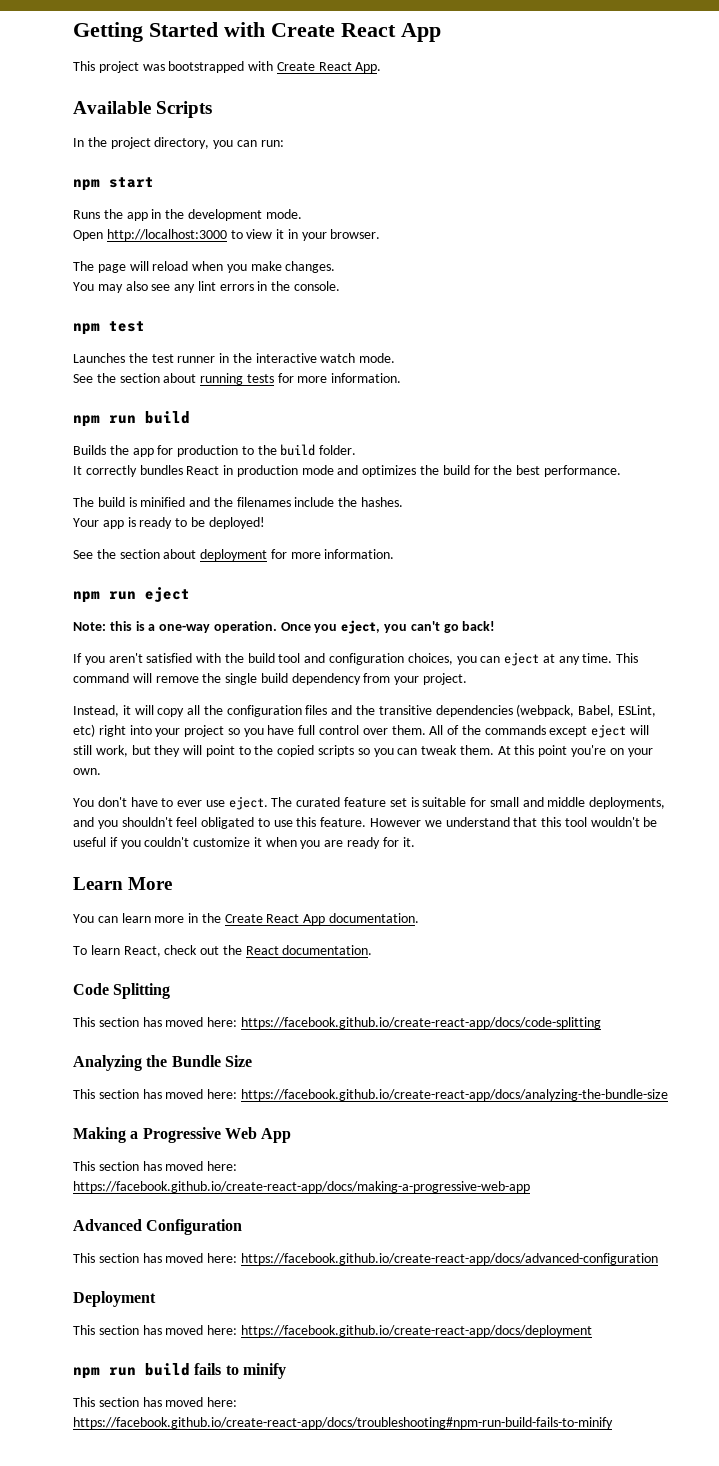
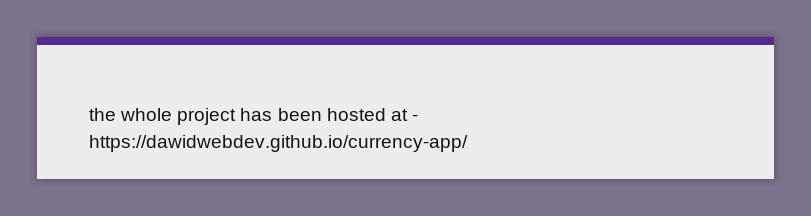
[73,22,441,42] [73,61,382,73] [73,101,213,118] [73,137,284,149] [73,177,154,191] [73,209,302,221] [73,229,381,241] [73,261,336,273] [73,281,341,293] [73,321,145,335] [73,353,396,363] [73,373,402,385] [73,411,190,427] [73,444,357,457] [73,465,621,477] [73,497,404,507] [73,517,265,529] [73,549,395,561] [73,587,190,603] [73,620,496,634] [73,652,639,666] [73,673,468,685] [73,704,656,717] [73,724,650,738] [73,745,653,757] [73,768,101,775] [73,796,666,810] [73,817,658,829] [73,837,415,849] [73,877,173,890] [73,913,420,925] [73,945,373,957] [73,983,171,999] [73,1017,601,1029] [73,1055,252,1071] [73,1089,668,1101] [73,1127,292,1143] [73,1161,238,1171] [73,1181,530,1193] [73,1219,243,1235] [73,1253,658,1265] [73,1291,156,1307] [73,1325,592,1337] [73,1363,286,1379] [73,1397,238,1407] [73,1417,613,1429] Getting Started with Create React App // This project was bootstrapped with Create React App. // Available Scripts // In the project directory, you can run: // npm start // Runs the app in the development mode. // Open http://localhost:3000 to view it in your browser. // The page will reload when you make changes. // You may also see any lint errors in the console. // npm test // Launches the test runner in the interactive watch mode. // See the section about running tests for more information. // npm run build // Builds the app for production to the build folder. // It correctly bundles React in production mode and optimizes the build for the best performance. // The build is minified and the filenames include the hashes. // Your app is ready to be deployed! // See the section about deployment for more information. // npm run eject // Note: this is a one-way operation. Once you eject, you can't go back! // If you aren't satisfied with the build tool and configuration choices, you can eject at any time. This command will remove the single build dependency from your project. // Instead, it will copy all the configuration files and the transitive dependencies (webpack, Babel, ESLint, etc) right into your project so you have full control over them. All of the commands except eject will still work, but they will point to the copied scripts so you can tweak them. At this point you're on your own. // You don't have to ever use eject. The curated feature set is suitable for small and middle deployments, and you shouldn't feel obligated to use this feature. However we understand that this tool wouldn't be useful if you couldn't customize it when you are ready for it. // Learn More // You can learn more in the Create React App documentation. // To learn React, check out the React documentation. // Code Splitting // This section has moved here: https://facebook.github.io/create-react-app/docs/code-splitting // Analyzing the Bundle Size // This section has moved here: https://facebook.github.io/create-react-app/docs/analyzing-the-bundle-size // Making a Progressive Web App // This section has moved here: https://facebook.github.io/create-react-app/docs/making-a-progressive-web-app // Advanced Configuration // This section has moved here: https://facebook.github.io/create-react-app/docs/advanced-configuration // Deployment // This section has moved here: https://facebook.github.io/create-react-app/docs/deployment // npm run build fails to minify // This section has moved here: https://facebook.github.io/create-react-app/docs/troubleshooting#npm-run-build-fails-to-minify -> [89,108,418,125] [89,135,468,152] the whole project has been hosted at - https://dawidwebdev.github.io/currency-app/

